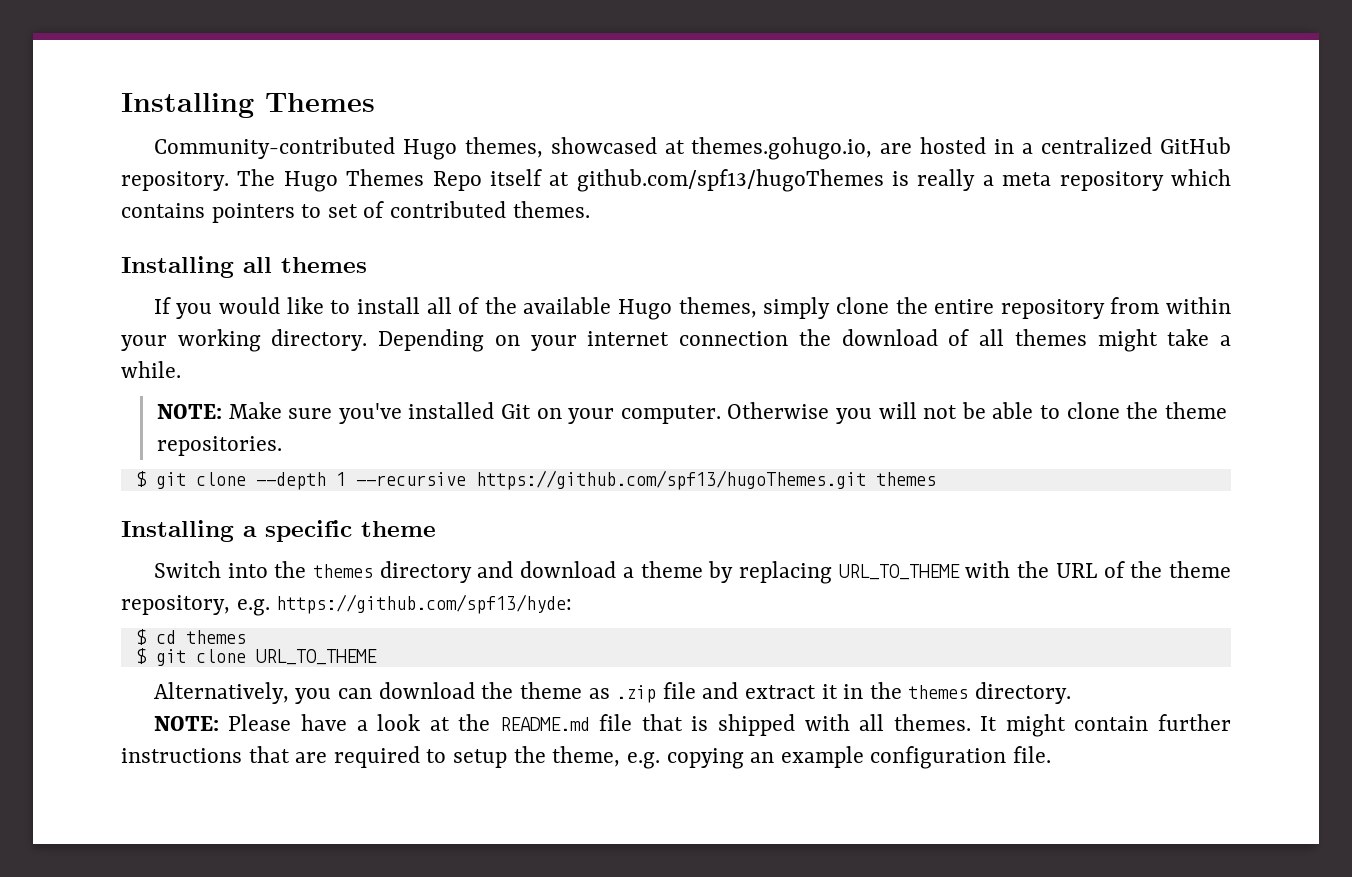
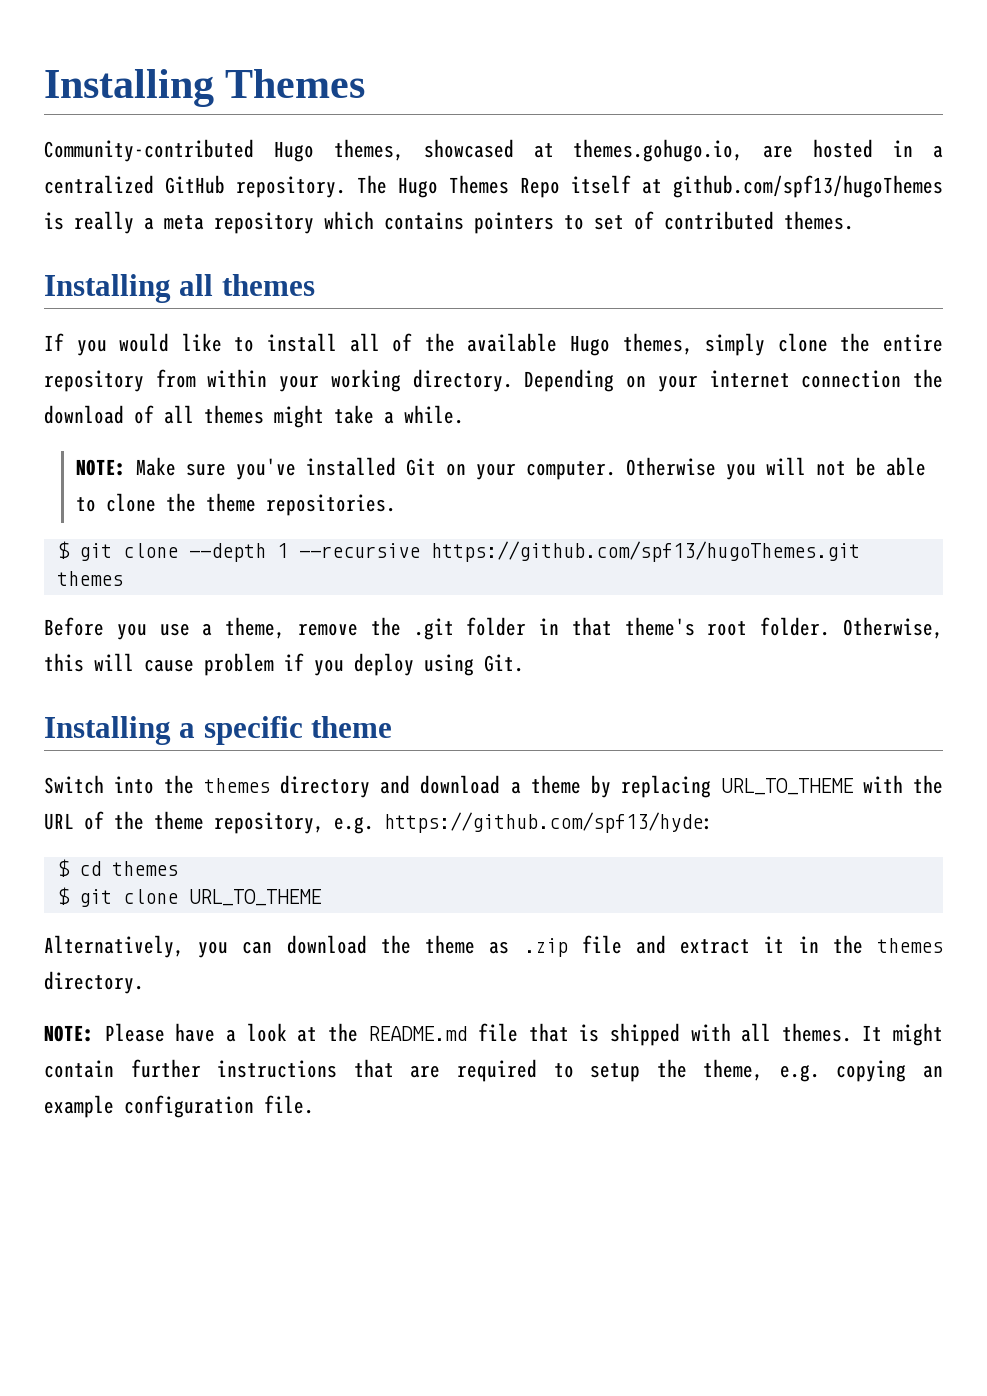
(936, 479) none -> [44,617,944,640] [44,653,524,676] // Before you use a theme, remove the .git folder in that theme's root folder. Otherwise, this will cause problem if you deploy using Git.

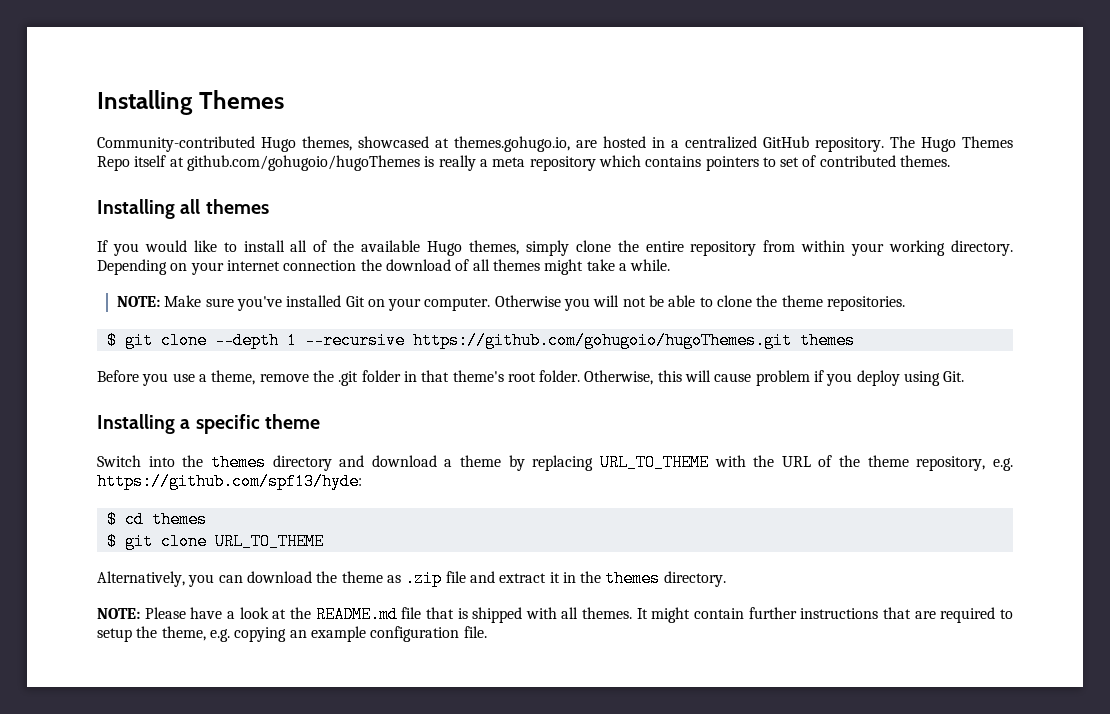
[673,175,943,198] github.com/spf13/hugoThemes -> [186,155,420,171] github.com/gohugoio/hugoThemes
[430,541,860,562] https://github.com/spf13/hugoThemes.git -> [412,332,792,349] https://github.com/gohugoio/hugoThemes.git

